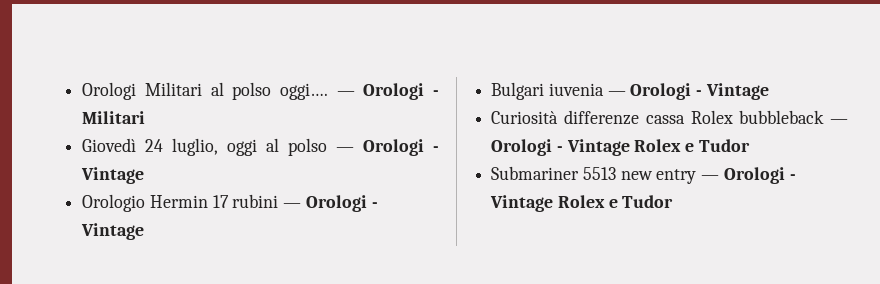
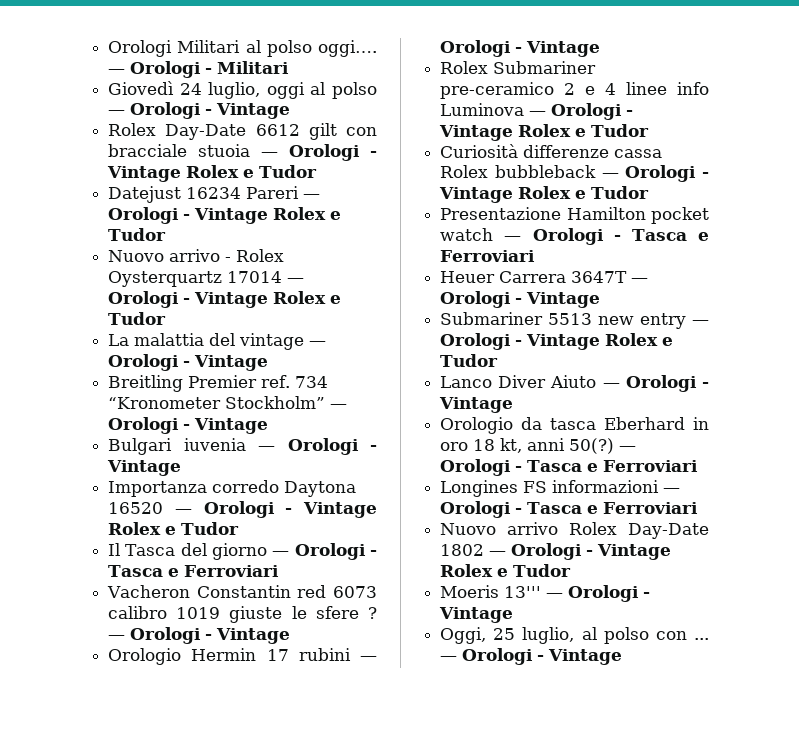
[82,194,279,212] Orologio Hermin 17 rubini -> [108,123,377,140] [108,144,377,161] [107,165,318,182] [108,186,321,203] [108,207,342,224] [108,228,167,241] [108,249,285,262] [108,271,305,287] [108,291,342,308] [108,312,167,325] [108,333,327,350] [108,354,269,371] [108,375,329,392] [108,396,326,409] Rolex Day-Date 6612 gilt con bracciale stuoia — Orologi - Vintage Rolex e Tudor // Datejust 16234 Pareri — Orologi - Vintage Rolex e Tudor // Nuovo arrivo - Rolex Oysterquartz 17014 — Orologi - Vintage Rolex e Tudor // La malattia del vintage — Orologi - Vintage // Breitling Premier ref. 734 “Kronometer Stockholm”
(769, 91) none -> [108,480,357,497] [108,501,377,518] [108,522,240,535] [108,543,377,560] [108,565,280,577] [107,585,378,598] [108,606,378,623] [108,627,291,644] [108,648,377,665] [440,40,601,57] [440,61,597,74] [440,82,709,99] [440,103,634,120] [439,124,650,141] // Importanza corredo Daytona 16520 — Orologi - Vintage Rolex e Tudor // Il Tasca del giorno — Orologi - Tasca e Ferroviari // Vacheron Constantin red 6073 calibro 1019 giuste le sfere ? — Orologi - Vintage // Orologio Hermin 17 rubini — Orologi - Vintage // Rolex Submariner pre-ceramico 2 e 4 linee info Luminova — Orologi - Vintage Rolex e Tudor
(750, 145) none -> [440,207,709,224] [440,228,709,245] [440,250,536,262] [440,271,649,283] [440,291,601,308] // Presentazione Hamilton pocket watch — Orologi - Tasca e Ferroviari // Heuer Carrera 3647T — Orologi - Vintage
(674, 201) none -> [440,375,709,392] [439,397,514,413] [440,417,709,434] [440,438,637,454] [440,459,699,476] [440,480,681,497] [440,501,699,518] [440,522,709,539] [440,543,672,560] [440,564,572,577] [440,585,651,602] [439,607,514,623] [440,627,709,644] [440,648,623,665] // Lanco Diver Aiuto — Orologi - Vintage // Orologio da tasca Eberhard in oro 18 kt, anni 50(?) — Orologi - Tasca e Ferroviari // Longines FS informazioni — Orologi - Tasca e Ferroviari // Nuovo arrivo Rolex Day-Date 1802 — Orologi - Vintage Rolex e Tudor // Moeris 13''' — Orologi - Vintage // Oggi, 25 luglio, al polso con ... — Orologi - Vintage

